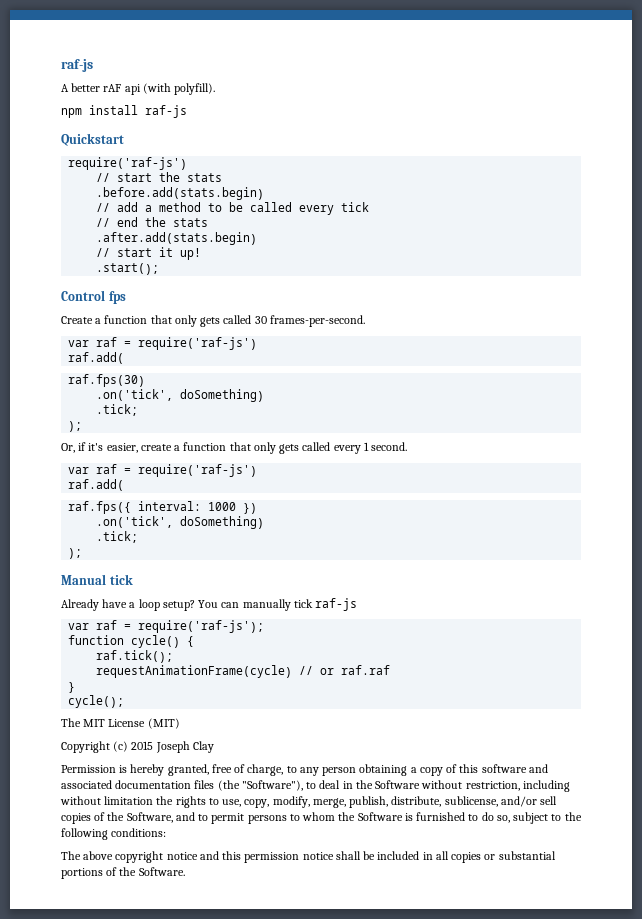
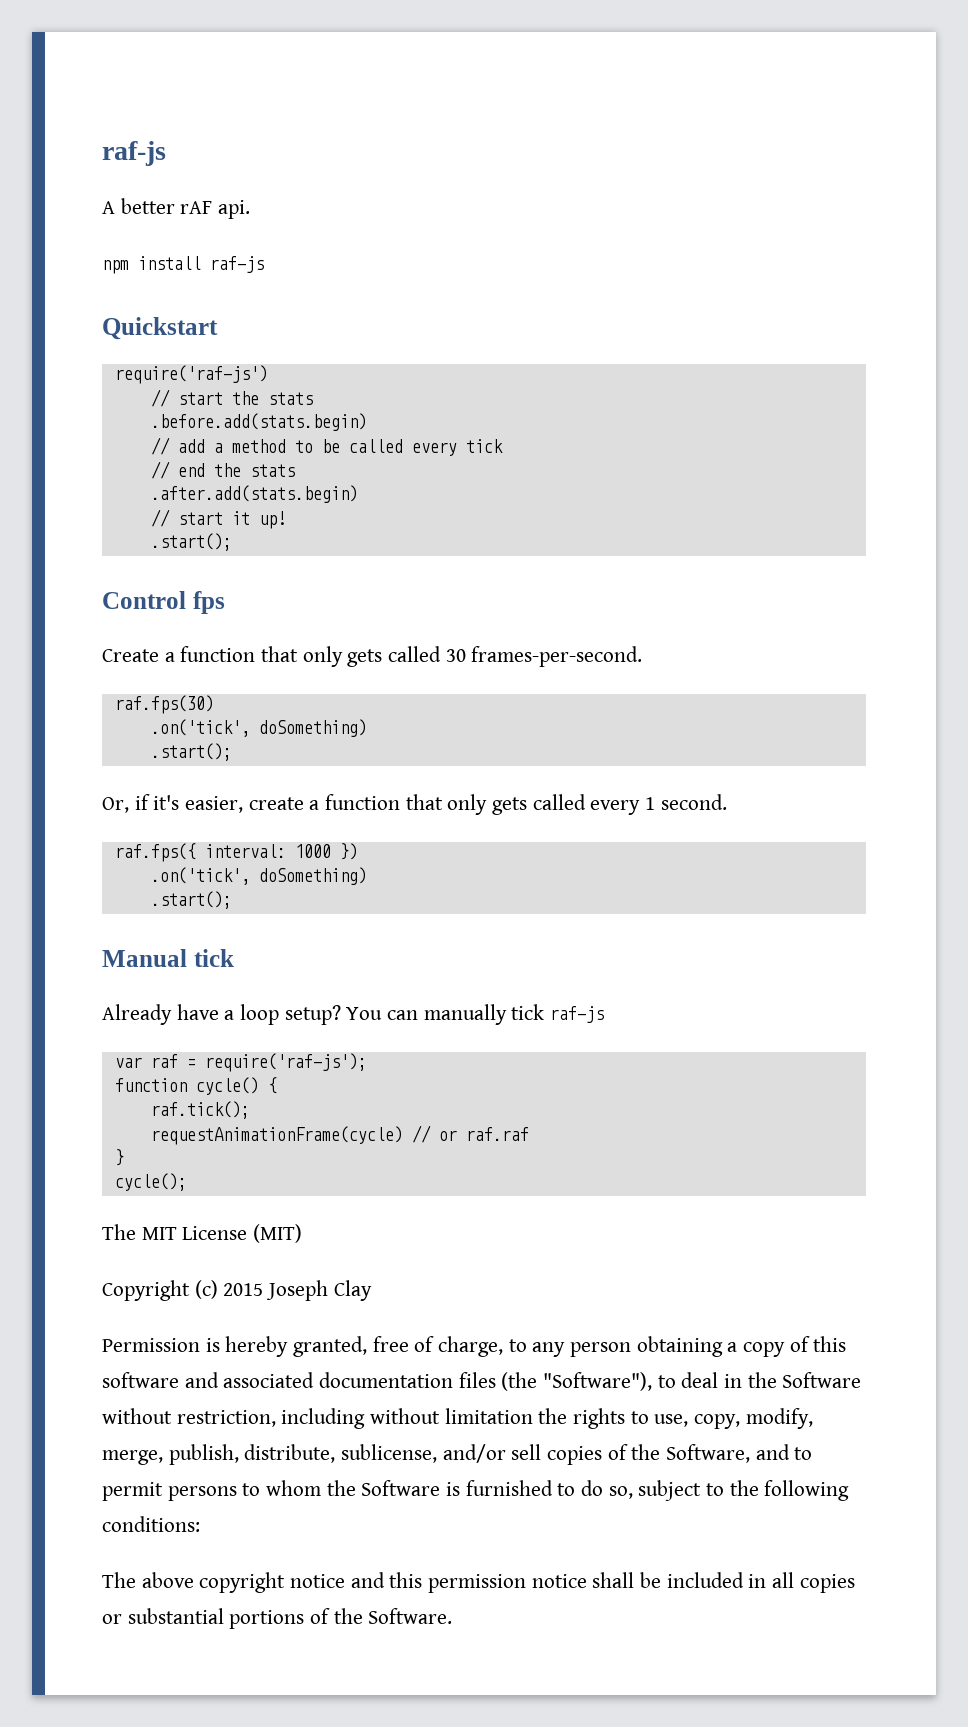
[124,83,216,95] api (with polyfill). -> [218,200,251,219] api.
[68,337,258,350] [68,352,125,364] // var raf = require('raf-js') // raf.add( -> (643, 656) none
[96,404,139,416] [68,421,83,432] .tick; // ); -> [150,743,232,761] .start();
[68,464,258,477] [68,479,125,491] // var raf = require('raf-js') // raf.add( -> (727, 802) none
[96,531,139,543] [68,548,83,559] .tick; // ); -> [150,891,232,909] .start();

